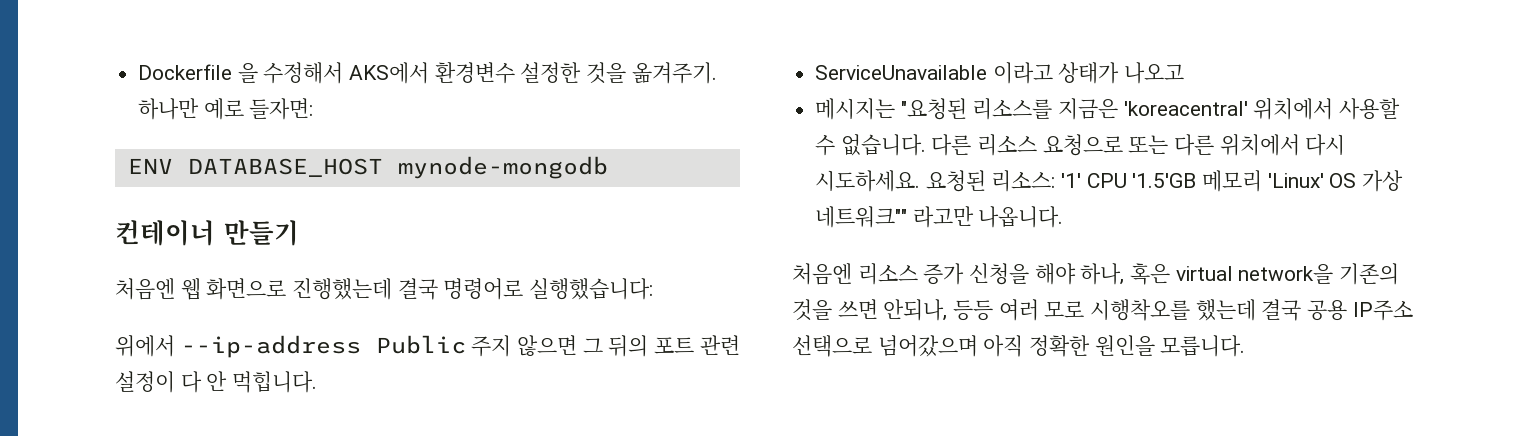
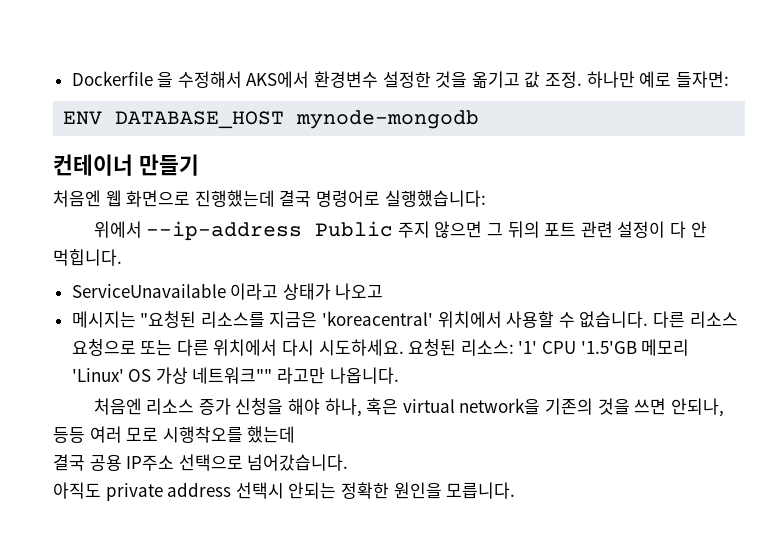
[631,62,717,84] 옮겨주기. -> [471,71,583,88] 옮기고 값 조정.
(1256, 310) none -> (296, 434) //
[877,335,1024,357] 넘어갔으며 아직 -> [247,454,349,471] [53,482,337,501] 넘어갔습니다. // 아직도 private address 선택시 안되는

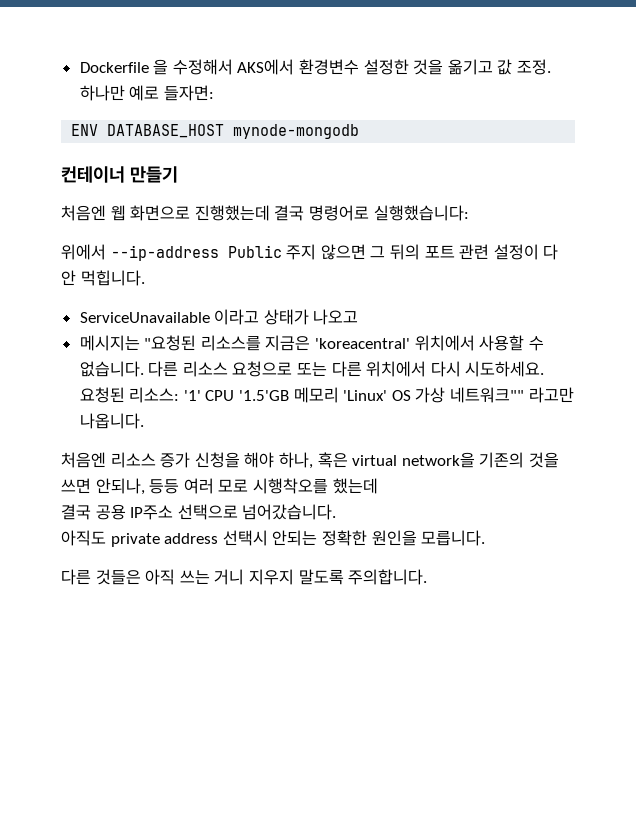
(516, 490) none -> [61,569,428,585] // 다른 것들은 아직 쓰는 거니 지우지 말도록 주의합니다.

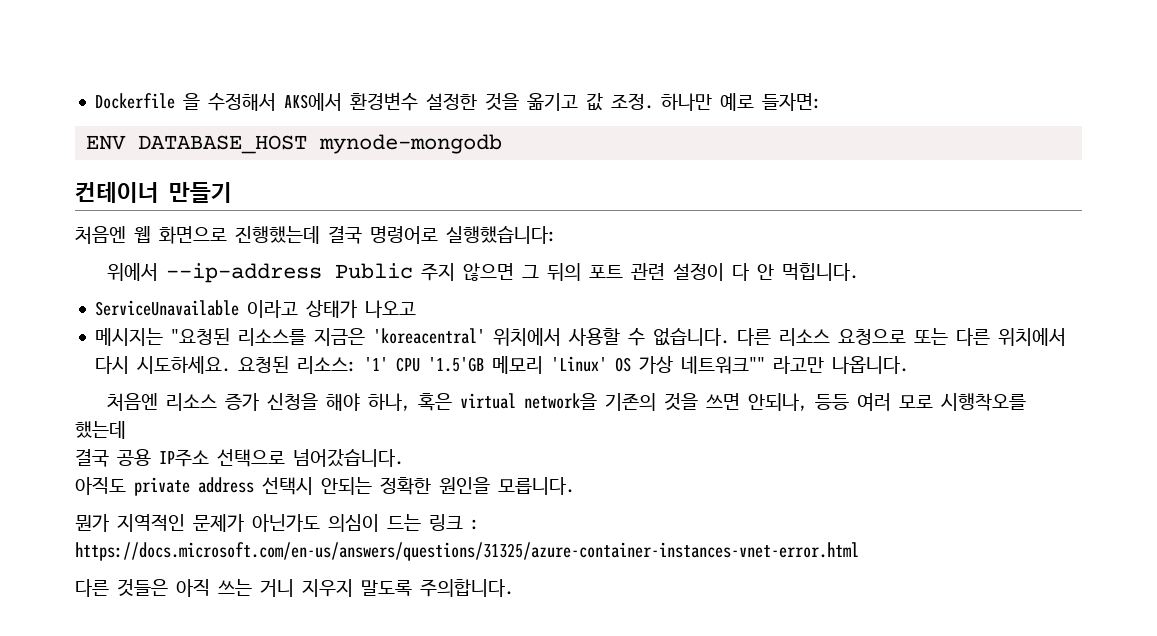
(486, 538) none -> [75,514,479,532] [75,542,859,561] // 뭔가 지역적인 문제가 아닌가도 의심이 드는 링크 : https://docs.microsoft.com/en-us/answers/questions/31325/azure-container-instances-vnet-error.html

